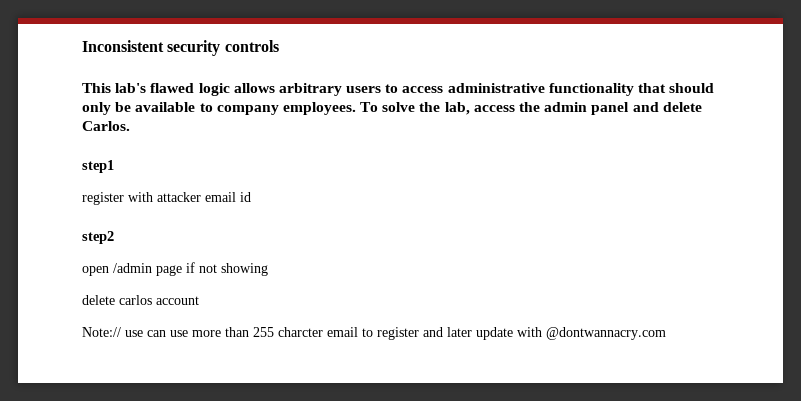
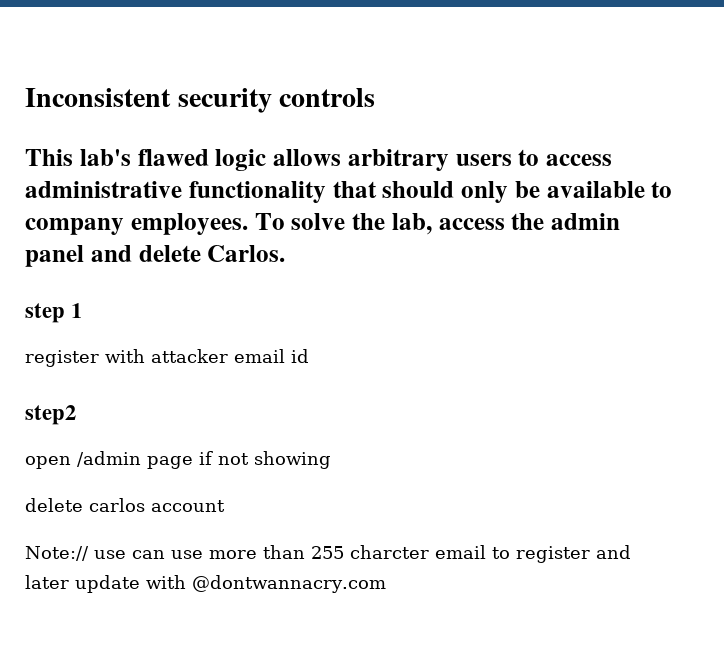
[82,160,114,173] step1 -> [25,303,83,323] step 1

